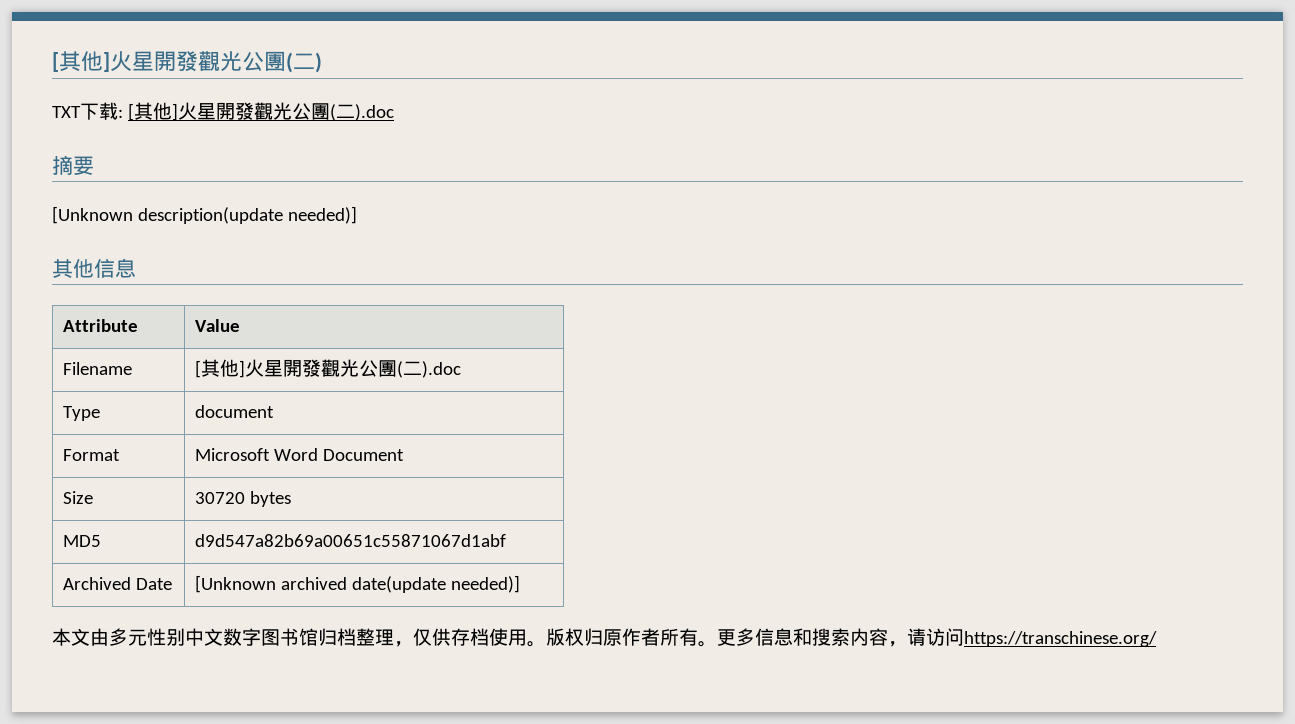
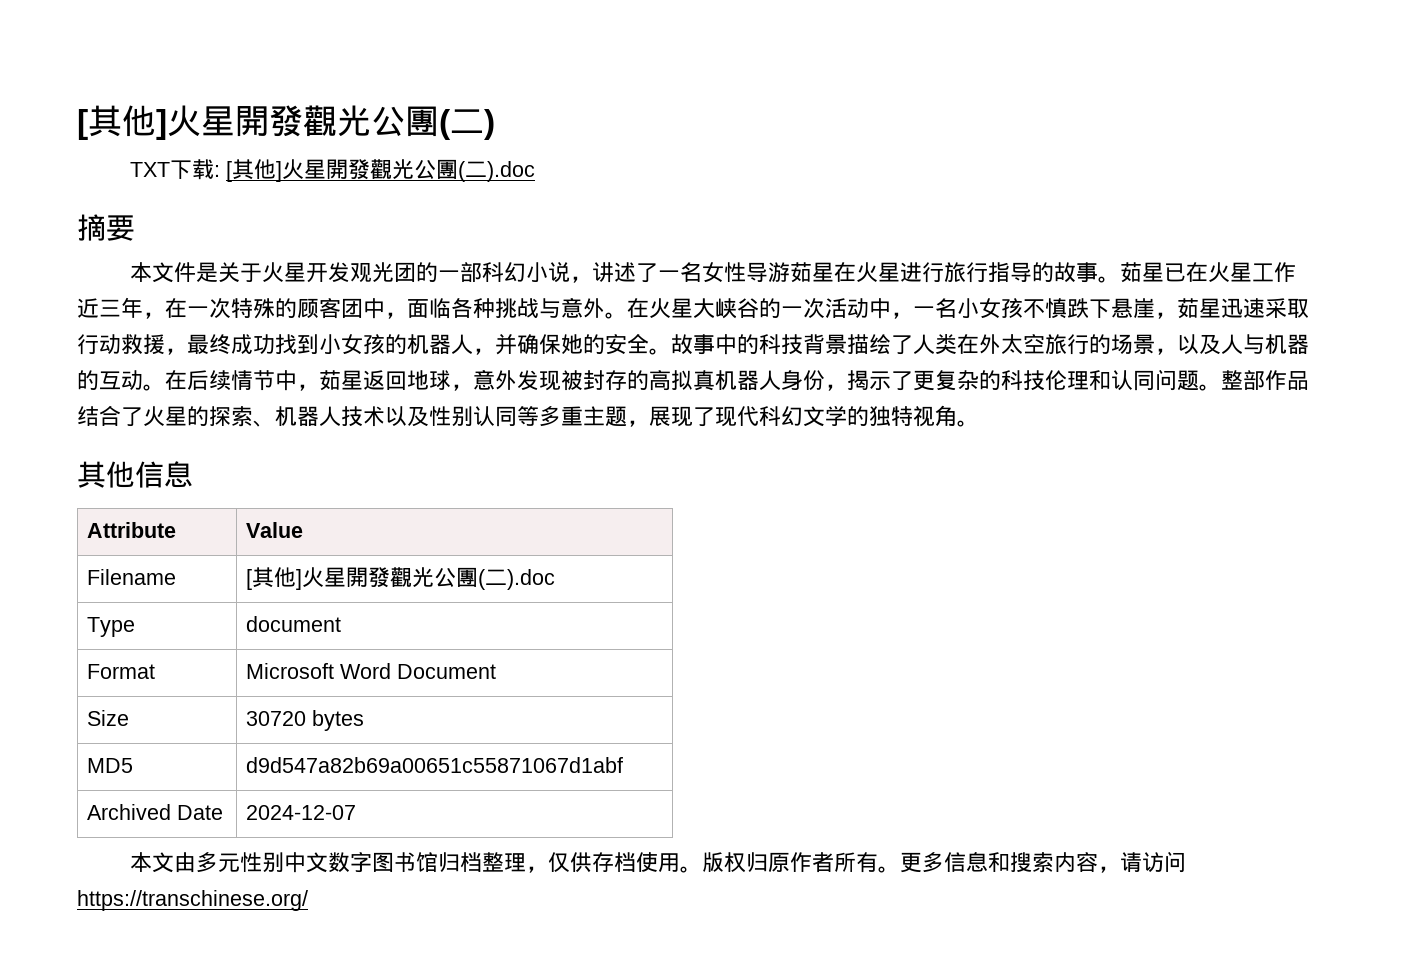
[52,206,357,224] [Unknown description(update needed)] -> [130,262,1297,283] [77,297,1309,319] [77,334,1309,355] [77,369,1309,391] [77,405,979,427] 本文件是关于火星开发观光团的一部科幻小说，讲述了一名女性导游茹星在火星进行旅行指导的故事。茹星已在火星工作近三年，在一次特殊的顾客团中，面临各种挑战与意外。在火星大峡谷的一次活动中，一名小女孩不慎跌下悬崖，茹星迅速采取行动救援，最终成功找到小女孩的机器人，并确保她的安全。故事中的科技背景描绘了人类在外太空旅行的场景，以及人与机器的互动。在后续情节中，茹星返回地球，意外发现被封存的高拟真机器人身份，揭示了更复杂的科技伦理和认同问题。整部作品结合了火星的探索、机器人技术以及性别认同等多重主题，展现了现代科幻文学的独特视角。
[194,575,520,593] [Unknown archived date(update needed)] -> [246,805,357,820] 2024-12-07

